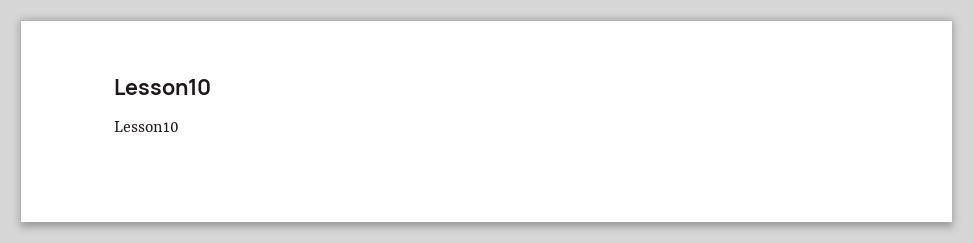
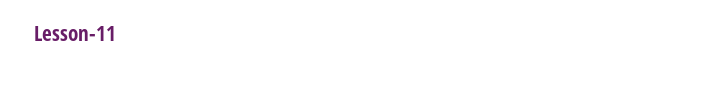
[114,79,211,95] [114,121,179,132] Lesson10 // Lesson10 -> [34,26,116,41] Lesson-11

